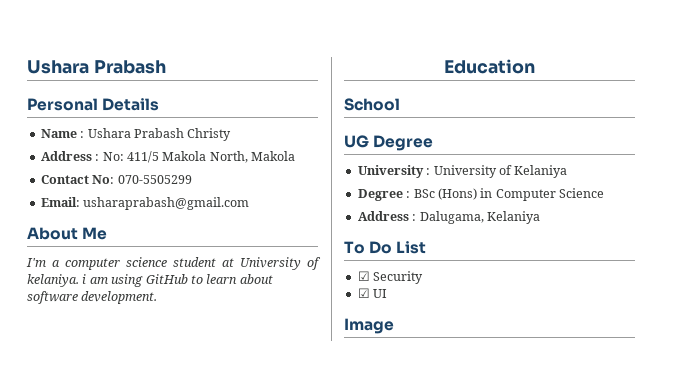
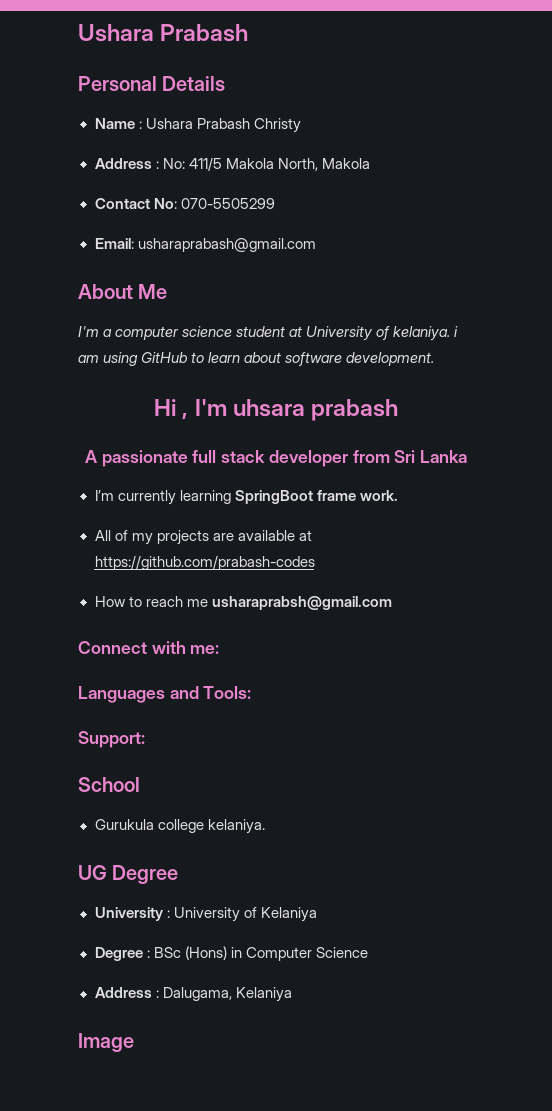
[444,59,535,74] [344,98,400,111] Education // School -> [153,399,399,421] [84,450,468,467] [94,490,398,505] [94,530,312,545] [94,555,315,570] [94,596,392,610] [78,641,220,654] [78,686,252,703] [78,731,145,748] [78,777,140,792] [94,819,265,834] Hi , I'm uhsara prabash // A passionate full stack developer from Sri Lanka // I’m currently learning SpringBoot frame work. // All of my projects are available at https://github.com/prabash-codes // How to reach me usharaprabsh@gmail.com // Connect with me: // Languages and Tools: // Support: // School // Gurukula college kelaniya.
[344,241,427,254] [357,271,424,284] [357,288,388,298] // To Do List // ☑ Security // ☑ UI -> (292, 994) none

